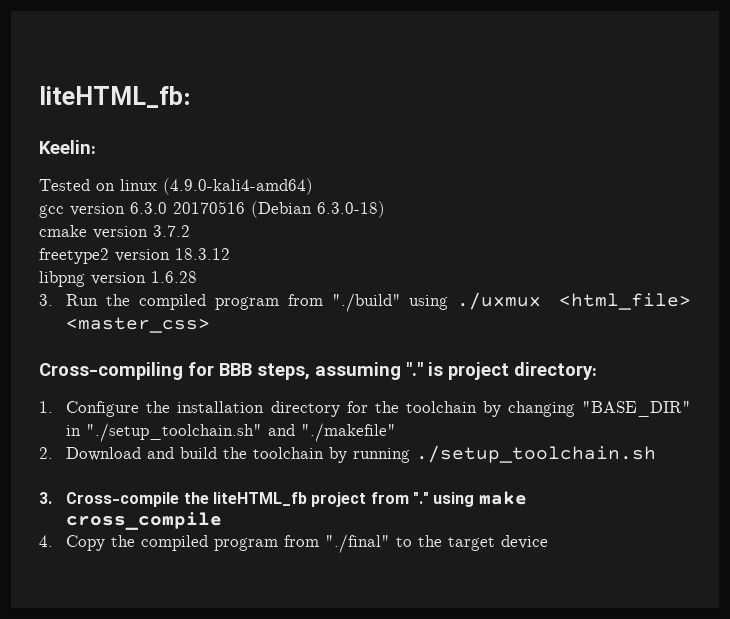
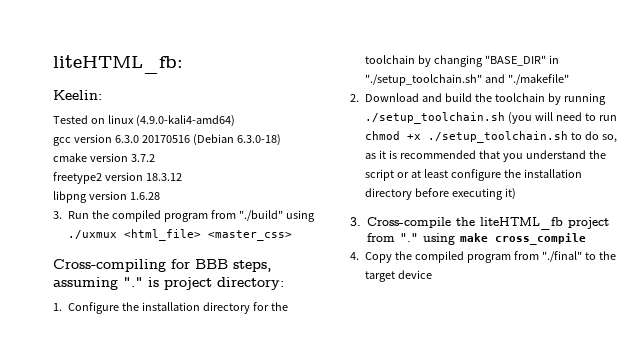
(657, 454) none -> [508,112,618,124] [365,131,618,143] [365,150,607,162] [365,169,583,181] [365,188,517,200] (you will need to run chmod +x ./setup_toolchain.sh to do so, as it is recommended that you understand the script or at least configure the installation directory before executing it)

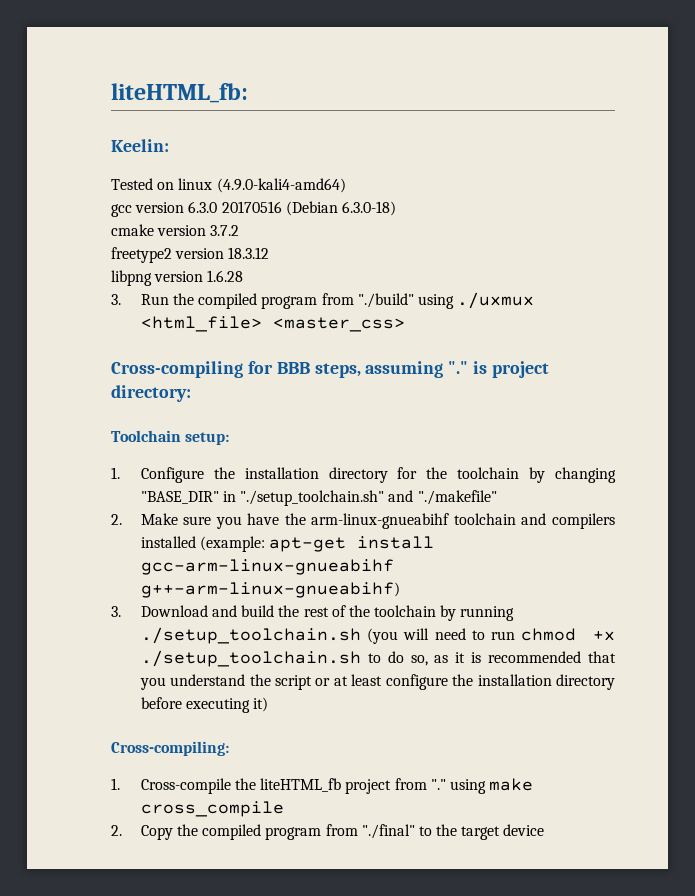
(284, 283) none -> [111,430,230,445] // Toolchain setup:
(359, 98) none -> [140,513,615,529] [140,536,435,552] [140,559,394,575] [140,582,400,598] [111,606,121,617] Make sure you have the arm-linux-gnueabihf toolchain and compilers installed (example: apt-get install gcc-arm-linux-gnueabihf g++-arm-linux-gnueabihf) // 3.
(493, 97) none -> [303,605,370,617] rest of the
[350,217,361,226] 3. -> [111,741,229,756] [111,778,120,790] Cross-compiling: // 1.
[350,252,359,260] 4. -> [111,825,122,836] 2.

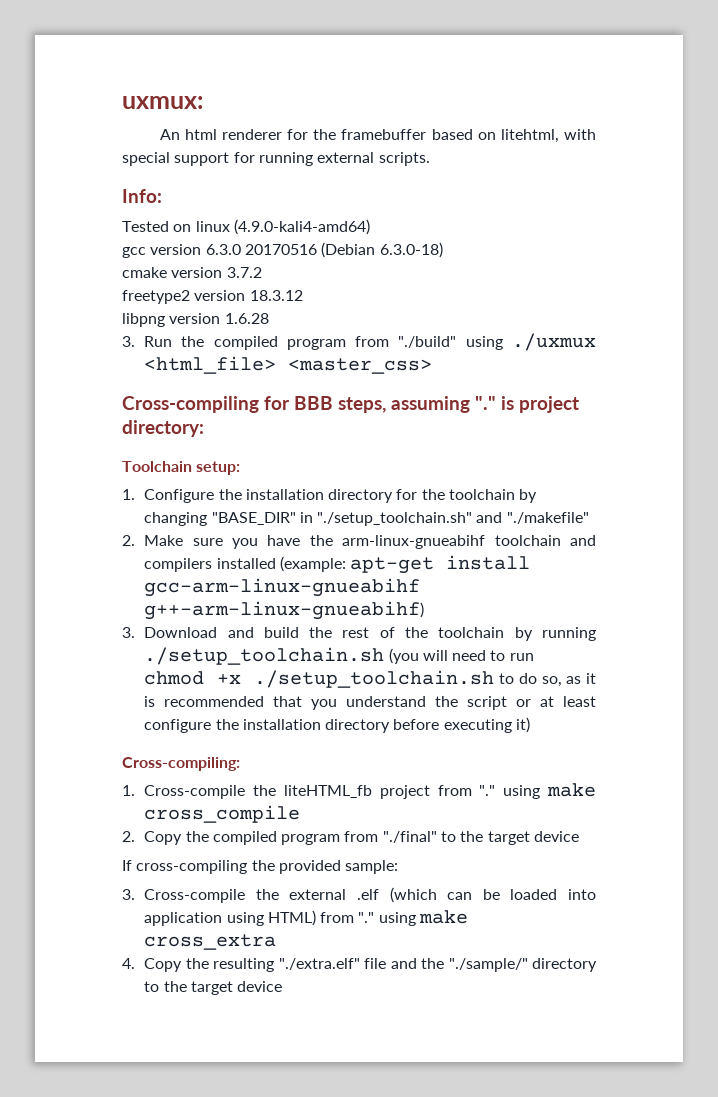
[111,83,248,103] [111,139,169,152] liteHTML_fb: // Keelin: -> [122,96,203,109] [159,129,596,143] [122,152,430,166] [122,189,162,203] uxmux: // An html renderer for the framebuffer based on litehtml, with special support for running external scripts. // Info:
(545, 830) none -> [122,860,399,874] [122,887,596,903] [144,910,469,926] [144,934,277,950] [122,958,597,972] [144,981,283,995] // If cross-compiling the provided sample: // 3. Cross-compile the external .elf (which can be loaded into application using HTML) from "." using make cross_extra // 4. Copy the resulting "./extra.elf" file and the "./sample/" directory to the target device

